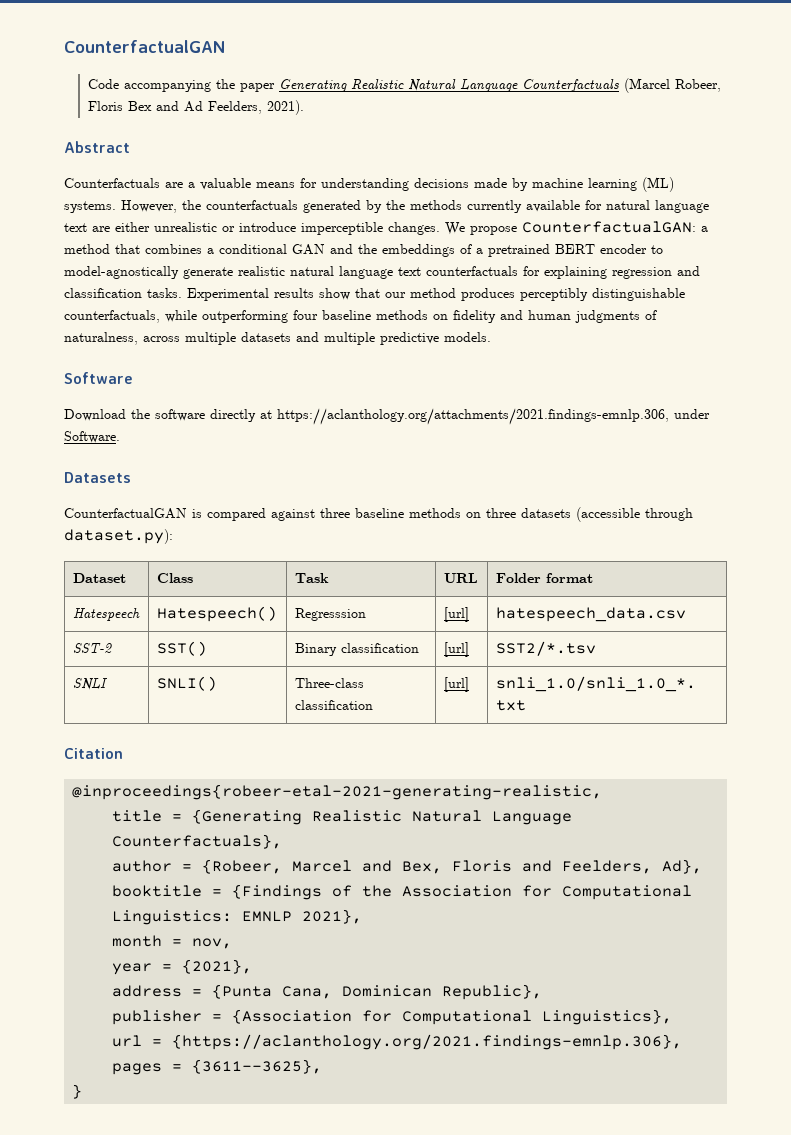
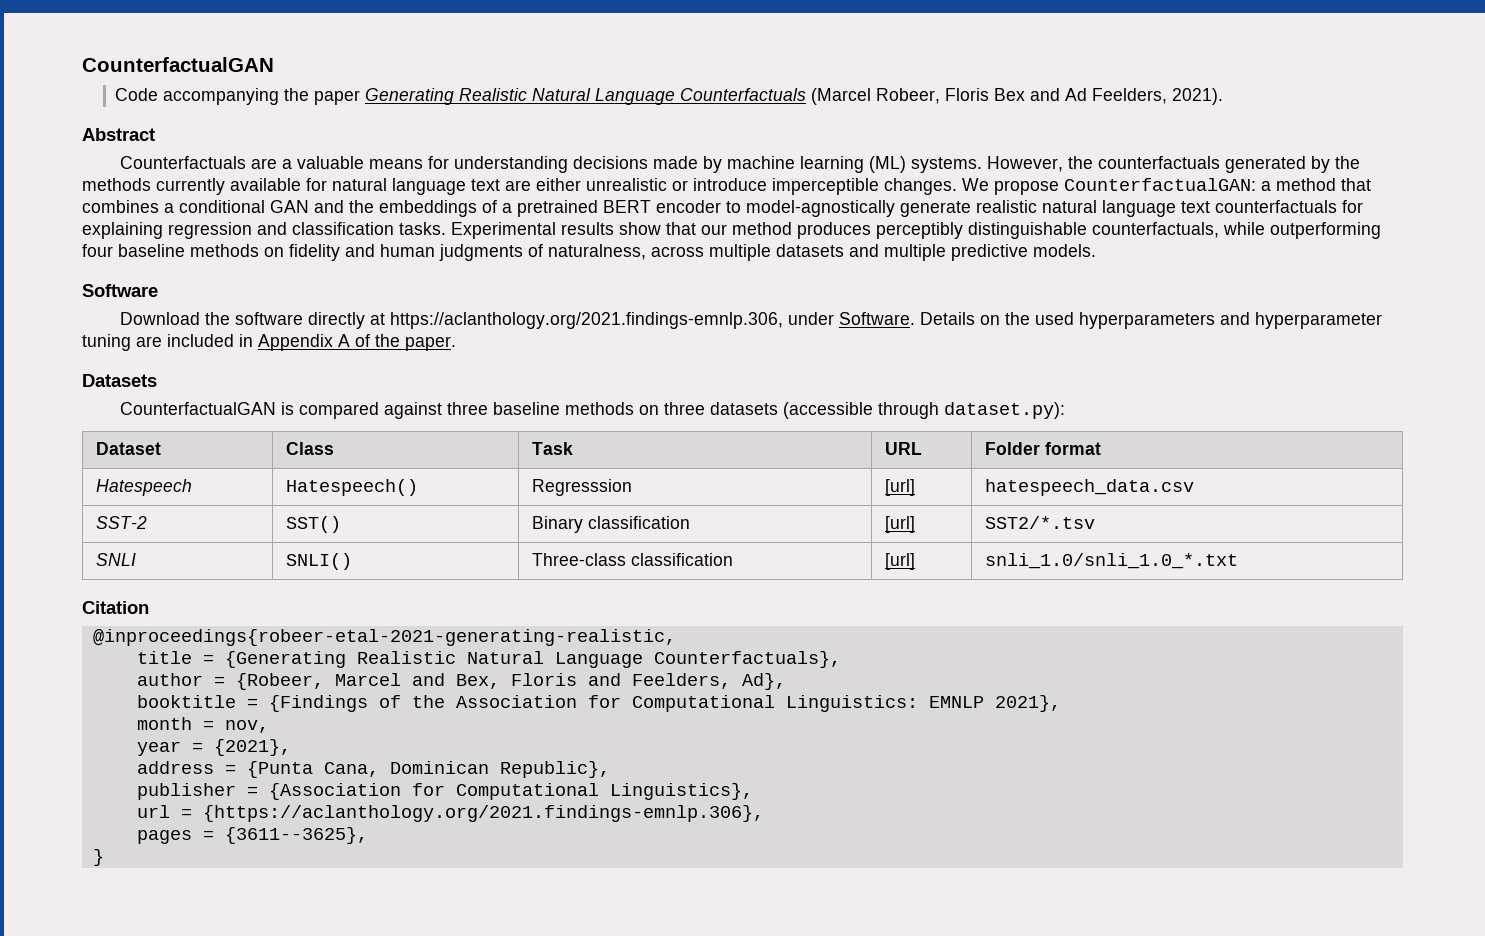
[277,408,669,425] https://aclanthology.org/attachments/2021.findings-emnlp.306, -> [390,312,784,329] https://aclanthology.org/2021.findings-emnlp.306,
(120, 437) none -> [920,312,1383,329] [82,334,456,351] Details on the used hyperparameters and hyperparameter tuning are included in Appendix A of the paper.

